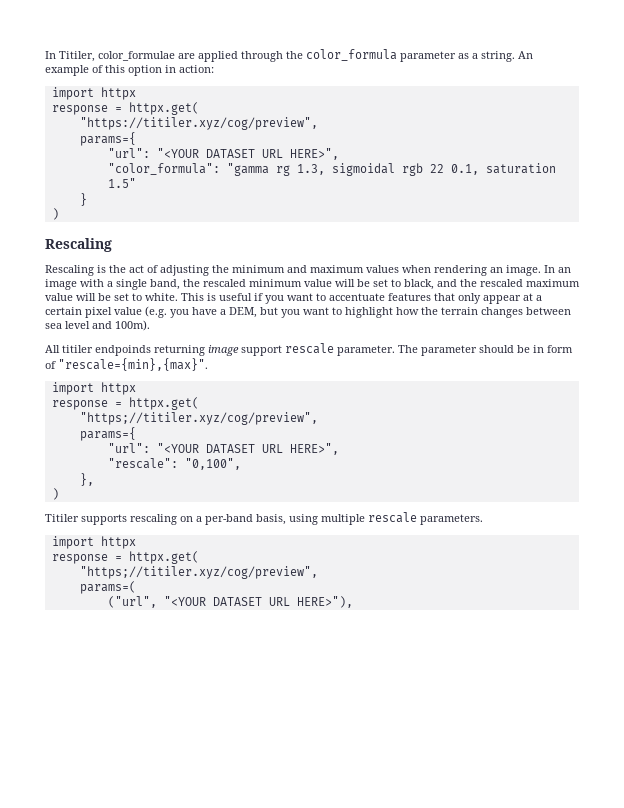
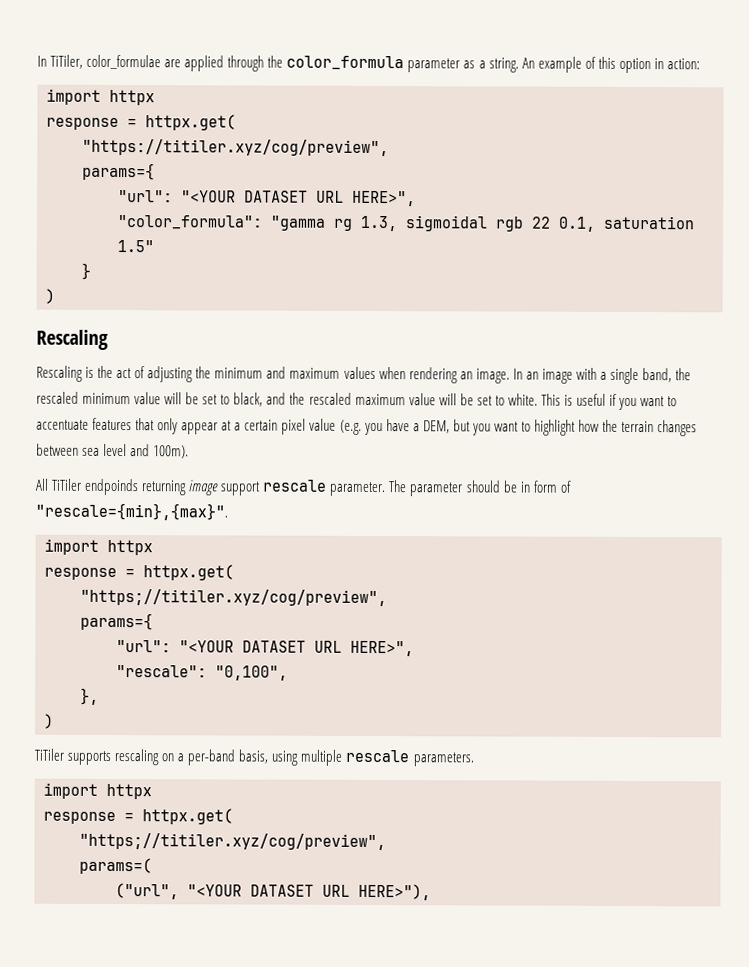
[45,51,95,62] In Titiler, -> [37,54,84,69] In TiTiler,
[62,345,93,353] titiler -> [51,478,83,491] TiTiler
[45,514,79,522] Titiler -> [34,748,64,761] TiTiler

